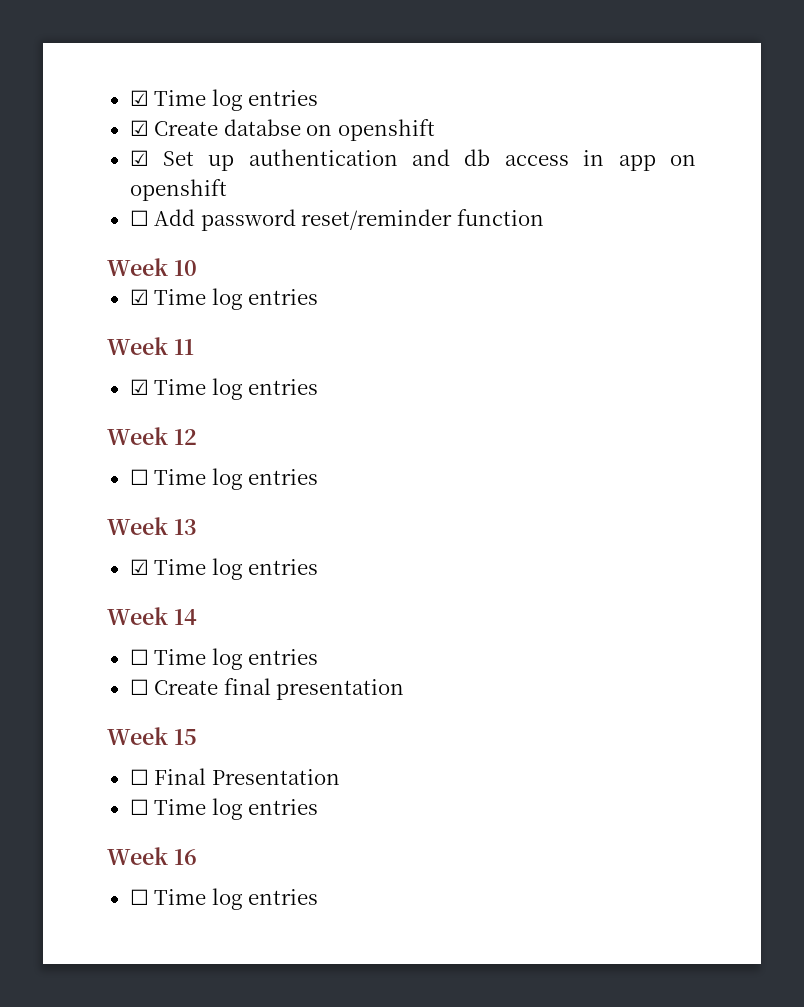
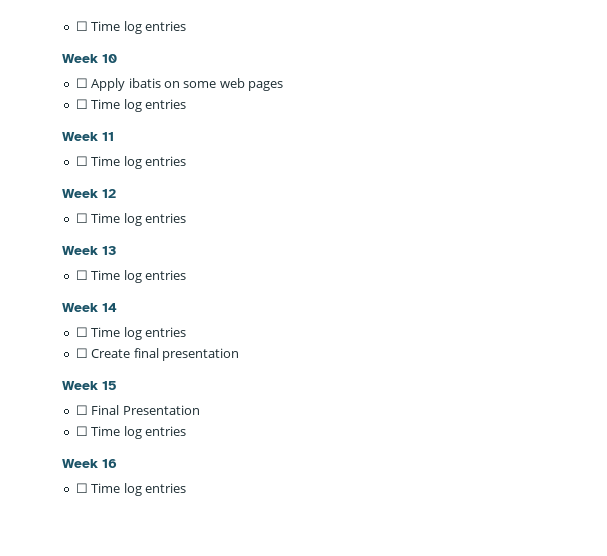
[129,89,319,111] [129,119,435,141] [129,149,696,171] [129,179,227,201] [129,209,544,231] [107,258,197,276] [129,289,149,305] ☑ Time log entries // ☑ Create databse on openshift // ☑ Set up authentication and db access in app on openshift // ☐ Add password reset/reminder function // Week 10 // ☑ -> [75,21,186,34] [62,54,117,63] [75,78,283,91] [75,99,88,109] ☐ Time log entries // Week 10 // ☐ Apply ibatis on some web pages // ☐
[129,379,149,395] ☑ -> [75,156,88,166] ☐
[129,559,149,575] ☑ -> [75,270,88,280] ☐

